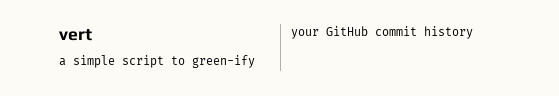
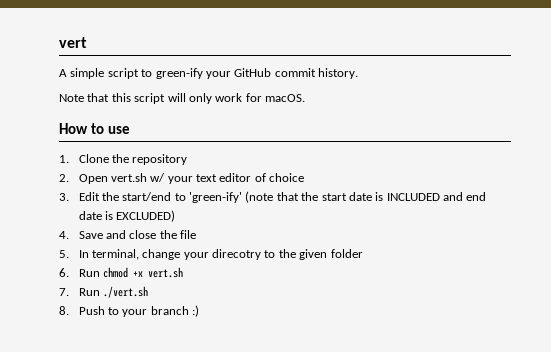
[59,58,66,66] a -> [59,69,67,77] A
[424,26,473,39] history -> [318,68,358,79] [59,93,305,104] [59,123,130,134] [59,154,188,165] [59,173,305,184] [59,191,487,203] [78,210,176,222] [59,230,197,239] [59,249,363,260] [59,267,183,278] [59,286,148,298] [59,305,200,317] history. // Note that this script will only work for macOS. // How to use // 1. Clone the repository // 2. Open vert.sh w/ your text editor of choice // 3. Edit the start/end to 'green-ify' (note that the start date is INCLUDED and end date is EXCLUDED) // 4. Save and close the file // 5. In terminal, change your direcotry to the given folder // 6. Run chmod +x vert.sh // 7. Run ./vert.sh // 8. Push to your branch :)

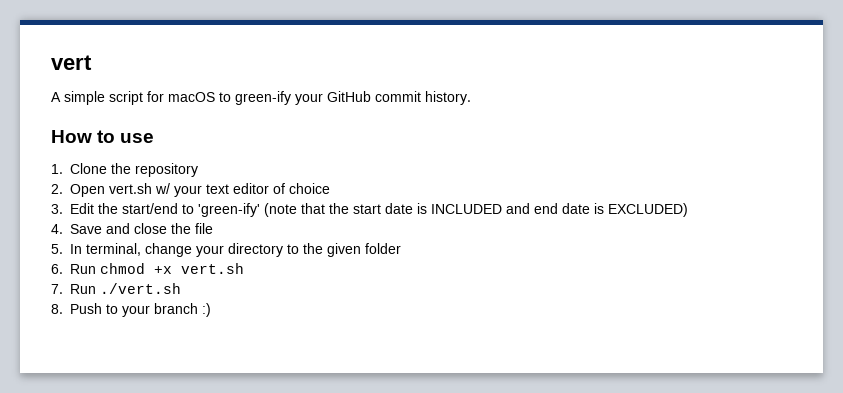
(139, 73) none -> [147,91,215,102] for macOS
[59,93,305,104] // Note that this script will only work for macOS. -> (471, 98) none
[212,249,262,260] direcotry -> [228,243,283,257] directory

